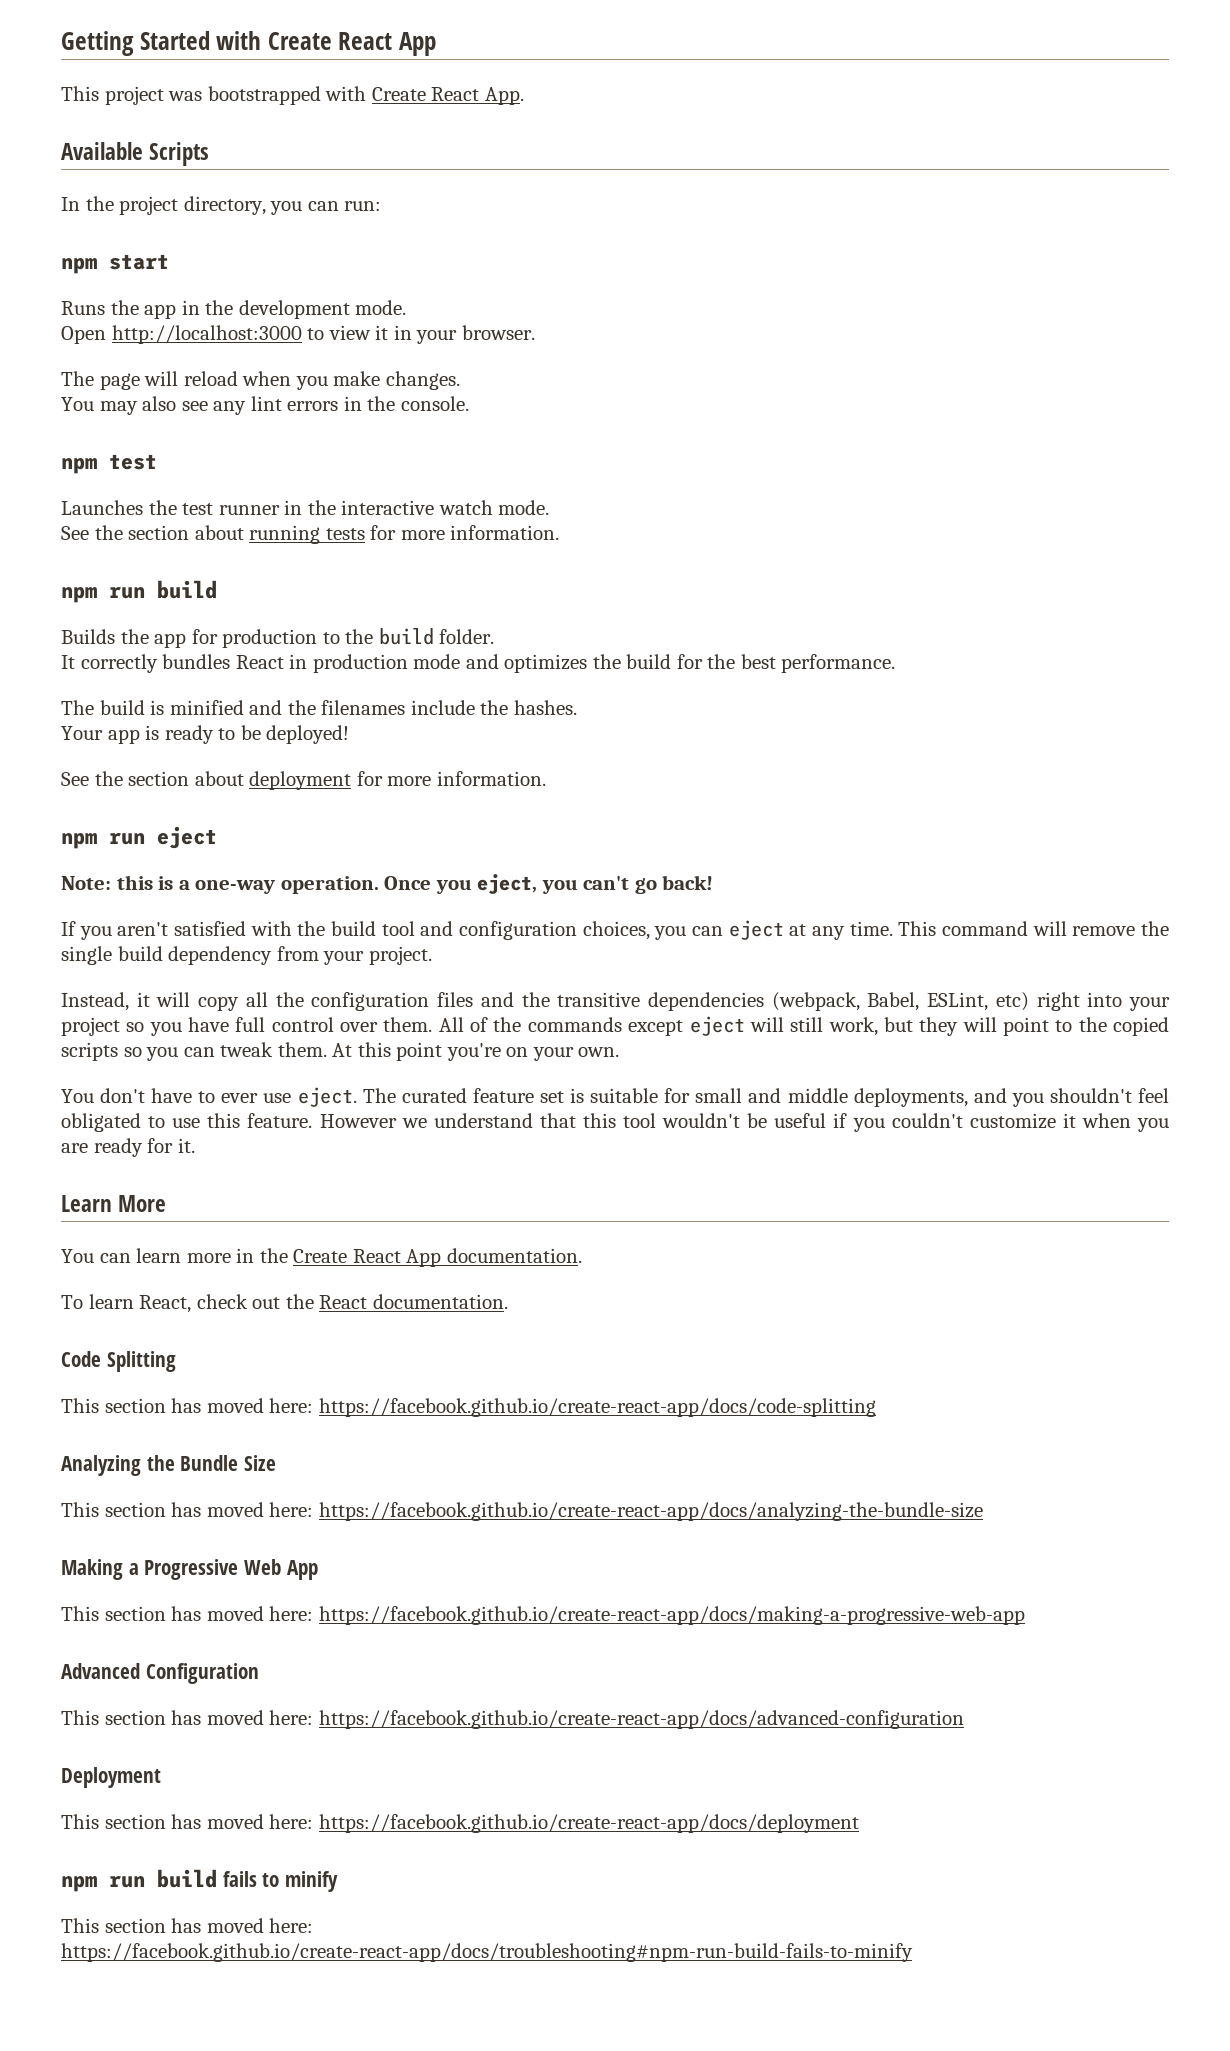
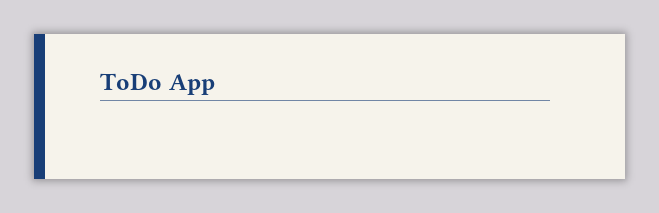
[61,31,437,56] [61,86,524,105] [61,142,210,166] [61,196,382,215] [61,254,169,274] [61,300,407,319] [61,325,535,344] [61,371,460,390] [61,396,469,415] [61,454,157,474] [61,500,550,515] [61,525,560,544] [61,580,217,603] [61,628,495,648] [61,654,896,673] [61,700,577,715] [61,725,350,744] [61,771,546,790] [61,826,217,849] [61,874,714,894] [61,920,1169,940] [61,946,432,965] [61,992,1170,1011] [61,1016,1169,1036] [61,1042,620,1061] [61,1087,1169,1107] [61,1113,1170,1132] [61,1138,195,1157] [61,1195,167,1212] [61,1248,582,1267] [61,1294,508,1313] [61,1351,176,1372] [61,1398,876,1417] [61,1455,277,1476] [61,1502,983,1521] [61,1559,318,1580] [61,1606,1025,1625] [61,1663,259,1684] [61,1710,964,1729] [61,1767,161,1788] [61,1814,859,1833] [61,1869,339,1892] [61,1918,314,1933] [61,1943,913,1962] Getting Started with Create React App // This project was bootstrapped with Create React App. // Available Scripts // In the project directory, you can run: // npm start // Runs the app in the development mode. // Open http://localhost:3000 to view it in your browser. // The page will reload when you make changes. // You may also see any lint errors in the console. // npm test // Launches the test runner in the interactive watch mode. // See the section about running tests for more information. // npm run build // Builds the app for production to the build folder. // It correctly bundles React in production mode and optimizes the build for the best performance. // The build is minified and the filenames include the hashes. // Your app is ready to be deployed! // See the section about deployment for more information. // npm run eject // Note: this is a one-way operation. Once you eject, you can't go back! // If you aren't satisfied with the build tool and configuration choices, you can eject at any time. This command will remove the single build dependency from your project. // Instead, it will copy all the configuration files and the transitive dependencies (webpack, Babel, ESLint, etc) right into your project so you have full control over them. All of the commands except eject will still work, but they will point to the copied scripts so you can tweak them. At this point you're on your own. // You don't have to ever use eject. The curated feature set is suitable for small and middle deployments, and you shouldn't feel obligated to use this feature. However we understand that this tool wouldn't be useful if you couldn't customize it when you are ready for it. // Learn More // You can learn more in the Create React App documentation. // To learn React, check out the React documentation. // Code Splitting // This section has moved here: https://facebook.github.io/create-react-app/docs/code-splitting // Analyzing the Bundle Size // This section has moved here: https://facebook.github.io/create-react-app/docs/analyzing-the-bundle-size // Making a Progressive Web App // This section has moved here: https://facebook.github.io/create-react-app/docs/making-a-progressive-web-app // Advanced Configuration // This section has moved here: https://facebook.github.io/create-react-app/docs/advanced-configuration // Deployment // This section has moved here: https://facebook.github.io/create-react-app/docs/deployment // npm run build fails to minify // This section has moved here: https://facebook.github.io/create-react-app/docs/troubleshooting#npm-run-build-fails-to-minify -> [100,73,215,95] ToDo App

